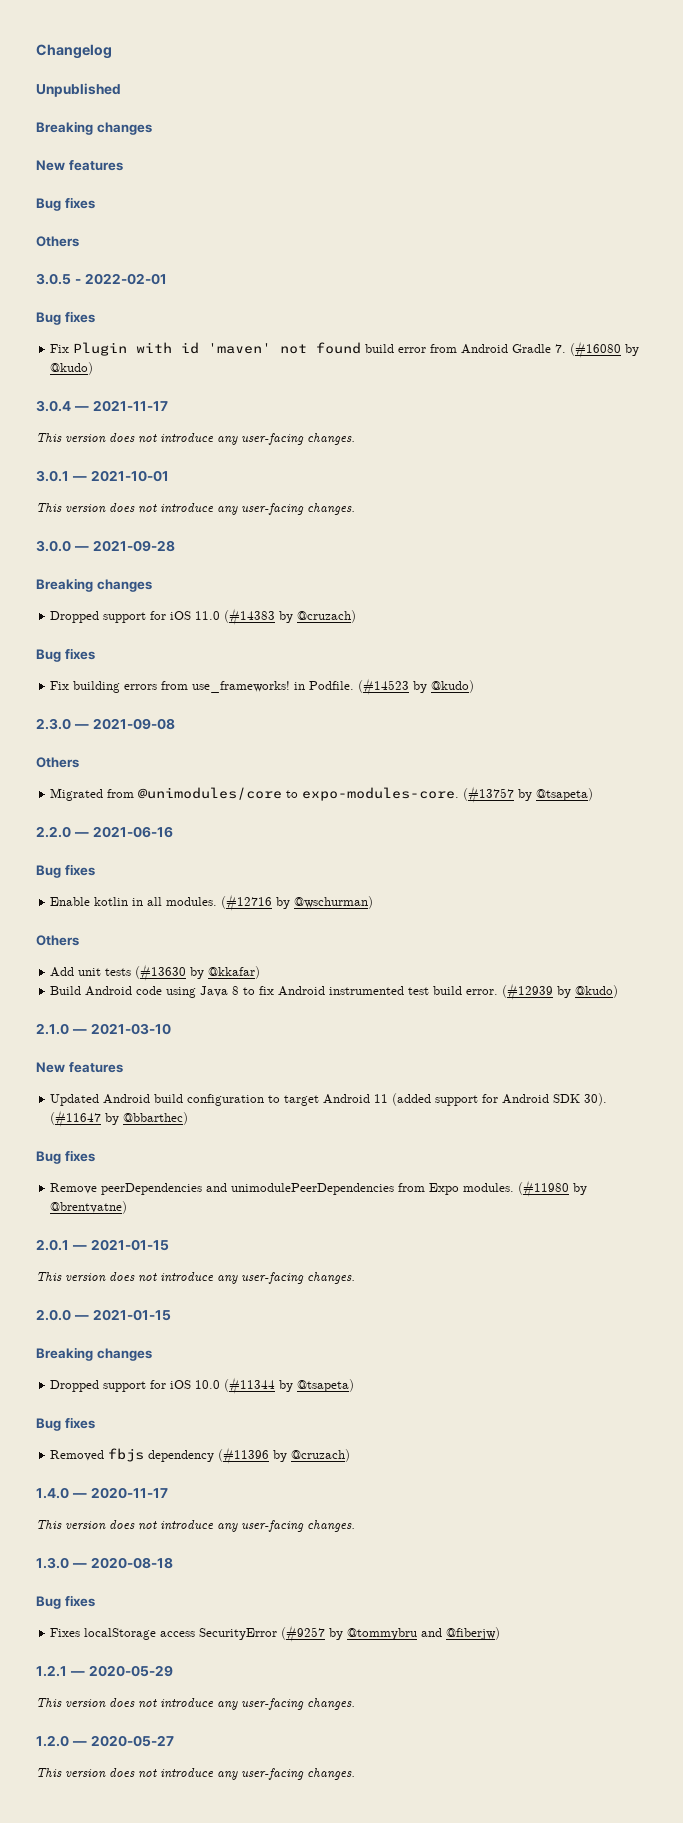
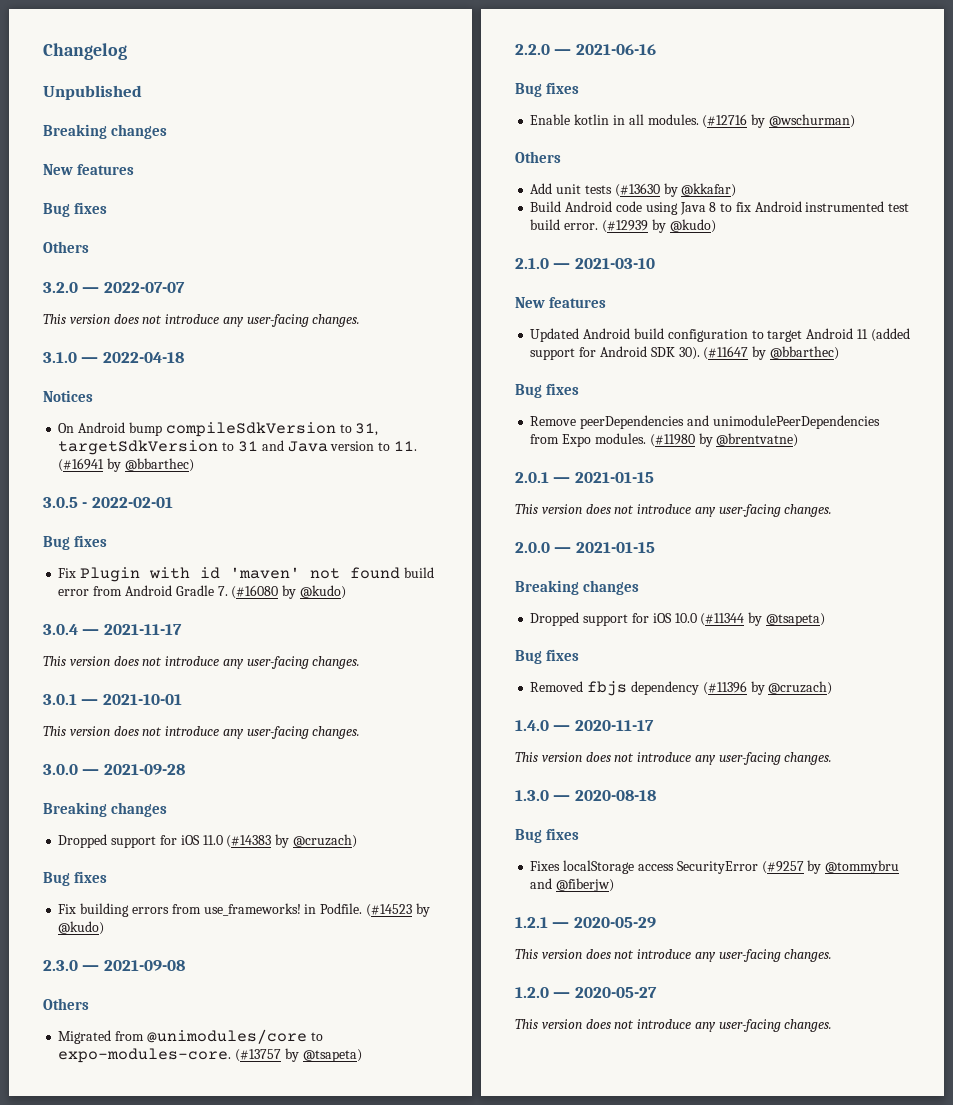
(79, 241) none -> [43,282,185,293] [43,314,361,327] [43,352,184,363] [43,390,93,402] [58,422,379,437] [58,440,417,455] [58,458,194,472] // 3.2.0 — 2022-07-07 // This version does not introduce any user-facing changes. // 3.1.0 — 2022-04-18 // Notices // On Android bump compileSdkVersion to 31, targetSdkVersion to 31 and Java version to 11. (#16941 by @bbarthec)

